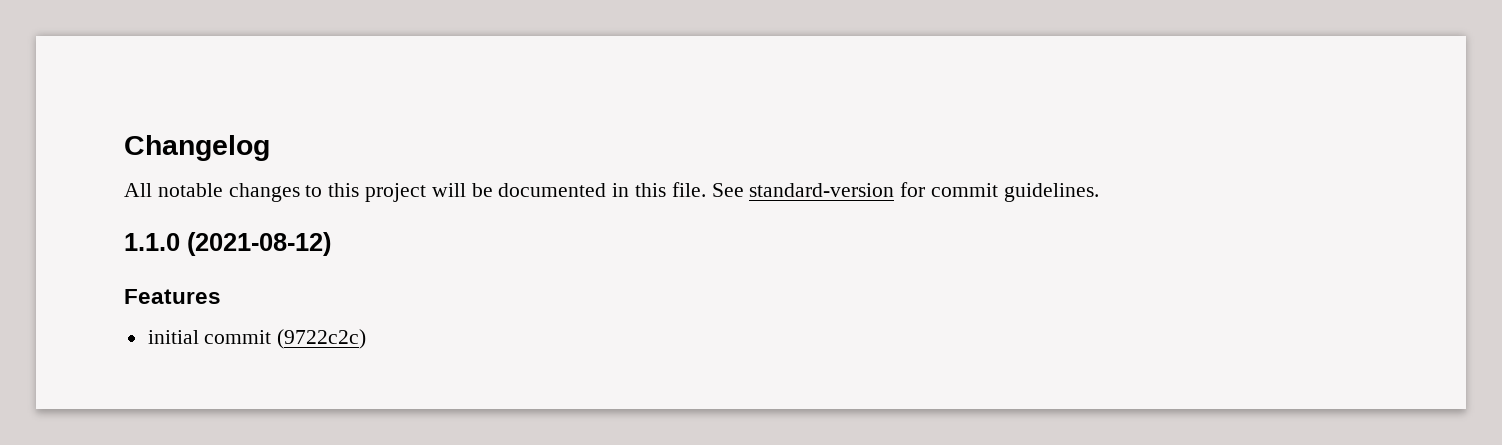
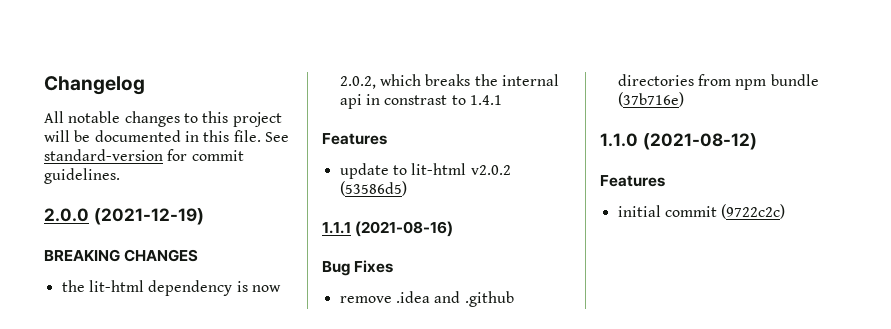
(1099, 192) none -> [44,208,204,225] [44,249,199,262] [61,280,281,296] [339,74,559,89] [339,94,502,109] [322,133,387,145] [339,163,511,179] [339,181,407,196] [322,221,454,237] [322,260,394,276] [339,291,514,307] [617,74,819,90] [617,92,684,107] // 2.0.0 (2021-12-19) // BREAKING CHANGES // the lit-html dependency is now 2.0.2, which breaks the internal api in constrast to 1.4.1 // Features // update to lit-html v2.0.2 (53586d5) // 1.1.1 (2021-08-16) // Bug Fixes // remove .idea and .github directories from npm bundle (37b716e)

